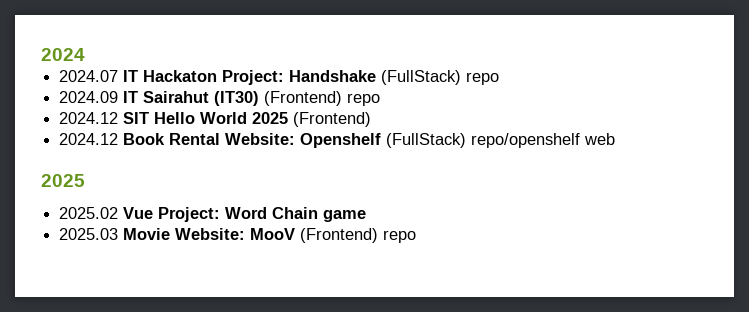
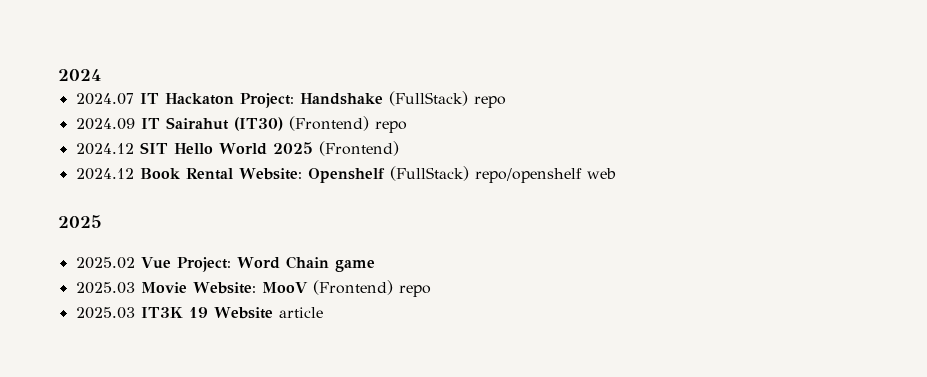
(417, 236) none -> [75,307,323,319] // 2025.03 IT3K 19 Website article

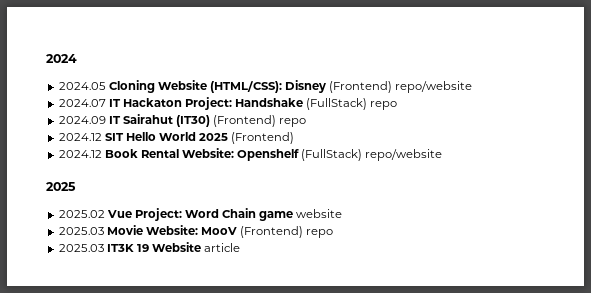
(101, 75) none -> [58,80,473,93] // 2024.05 Cloning Website (HTML/CSS): Disney (Frontend) repo/website
[474,168,616,183] repo/openshelf web -> [365,149,443,161] repo/website
(375, 266) none -> [296,209,343,218] website

